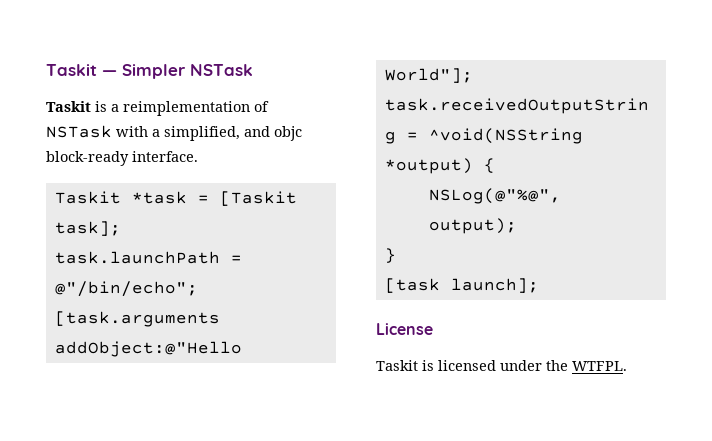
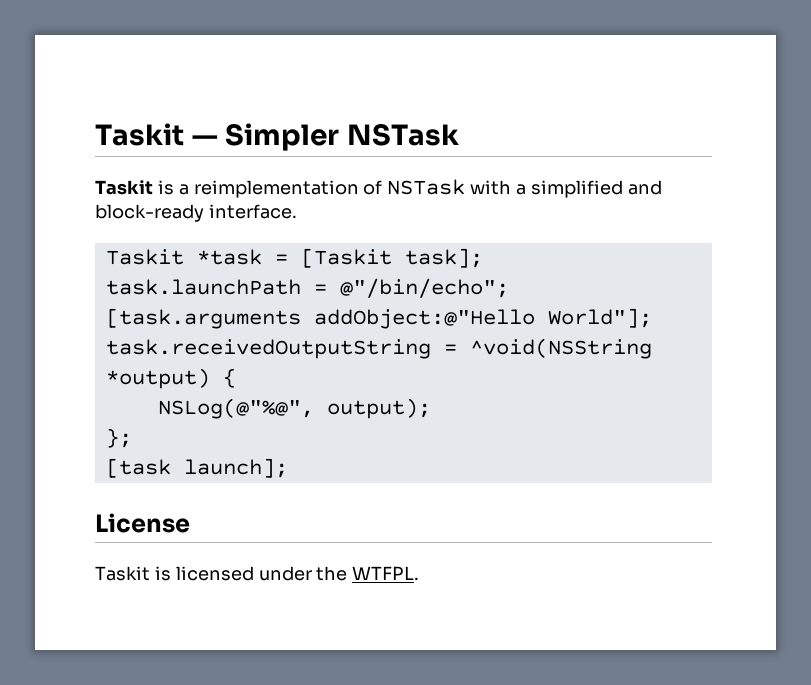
[164,126,302,141] simplified, and objc -> [530,180,662,198] simplified and
[384,248,396,263] } -> [105,428,132,448] };

